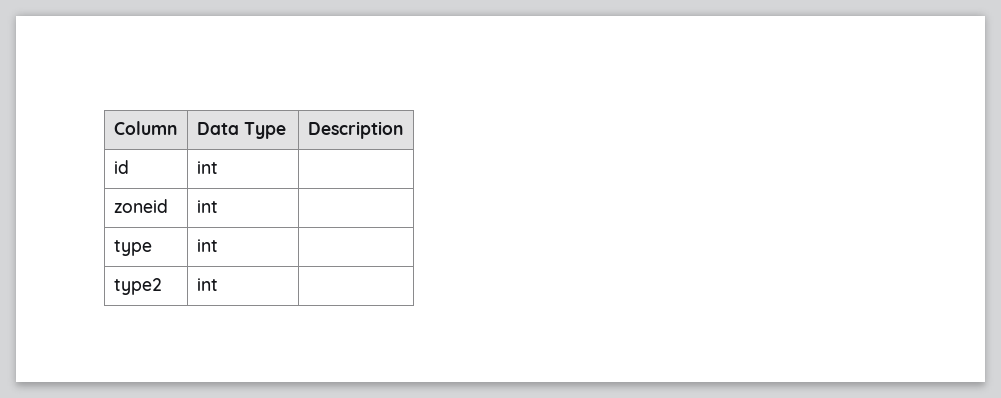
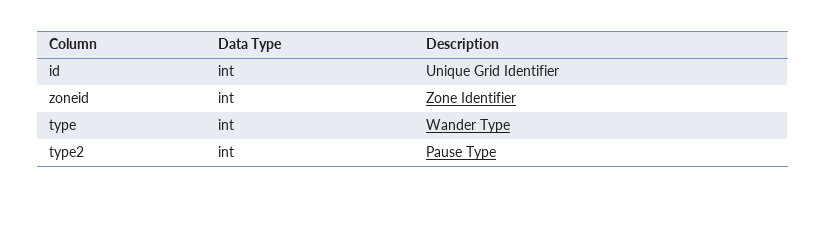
(218, 167) none -> [425,65,559,79] Unique Grid Identifier
(218, 206) none -> [425,92,516,103] Zone Identifier
(218, 245) none -> [425,119,510,133] Wander Type
(218, 284) none -> [425,146,496,160] Pause Type

